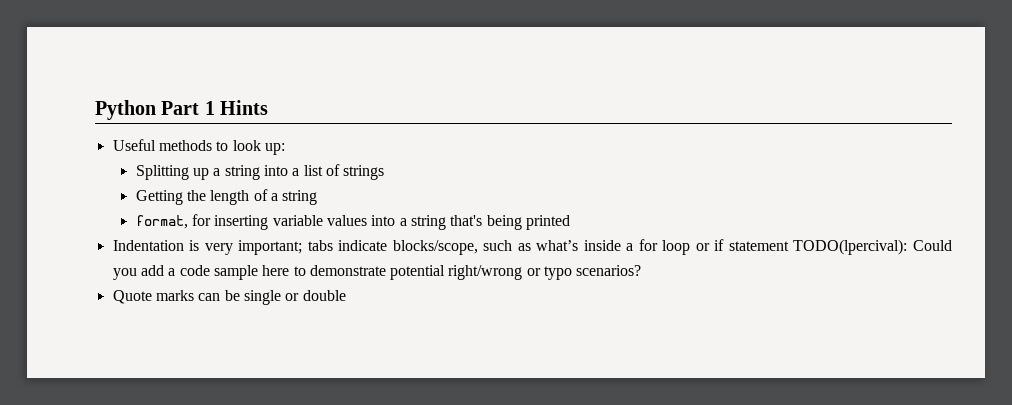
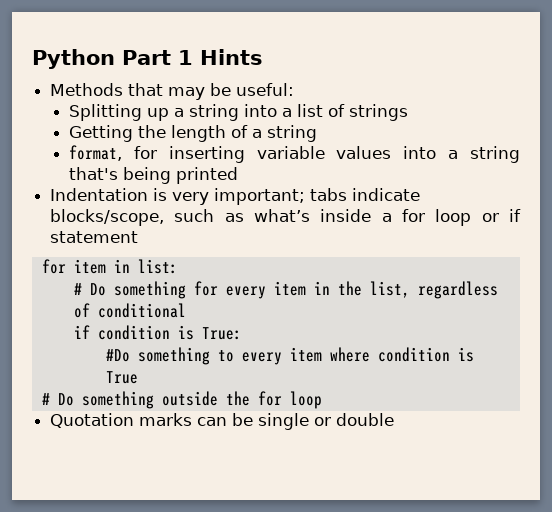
[112,139,285,155] Useful methods to look up: -> [50,83,295,100] Methods that may be useful:
[793,239,953,255] [112,265,642,280] [112,290,152,304] TODO(lpercival): Could you add a code sample here to demonstrate potential right/wrong or typo scenarios? // Quote -> [41,259,178,274] [73,281,498,299] [73,303,186,318] [73,325,242,340] [105,347,474,365] [105,371,138,384] [41,391,322,409] [50,413,135,428] // for item in list: // # Do something for every item in the list, regardless of conditional // if condition is True: // #Do something to every item where condition is True // # Do something outside the for loop // Quotation

